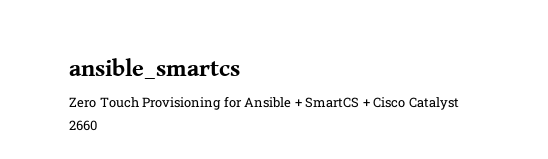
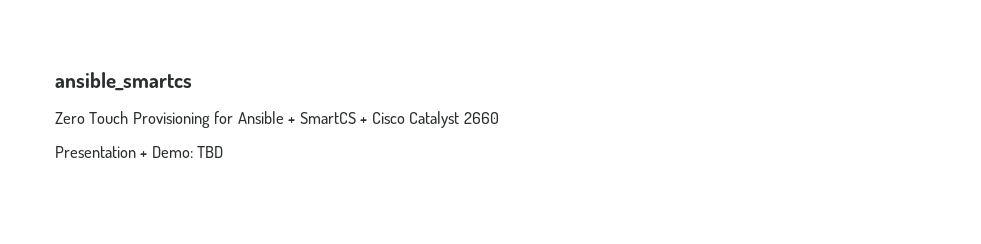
(97, 125) none -> [55,146,224,158] // Presentation + Demo: TBD

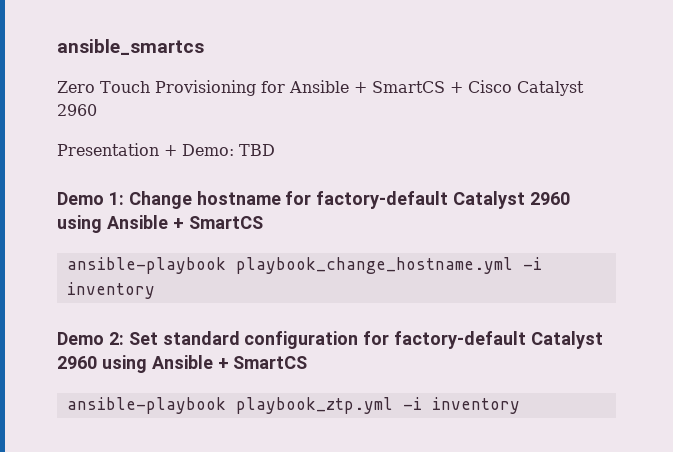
[463,112,499,124] 2660 -> [57,104,97,116] 2960
(224, 152) none -> [57,191,571,209] [57,215,263,233] [66,257,542,274] [66,282,155,299] [57,331,604,349] [57,355,308,373] [66,397,520,414] // Demo 1: Change hostname for factory-default Catalyst 2960 using Ansible + SmartCS // ansible-playbook playbook_change_hostname.yml -i inventory // Demo 2: Set standard configuration for factory-default Catalyst 2960 using Ansible + SmartCS // ansible-playbook playbook_ztp.yml -i inventory

